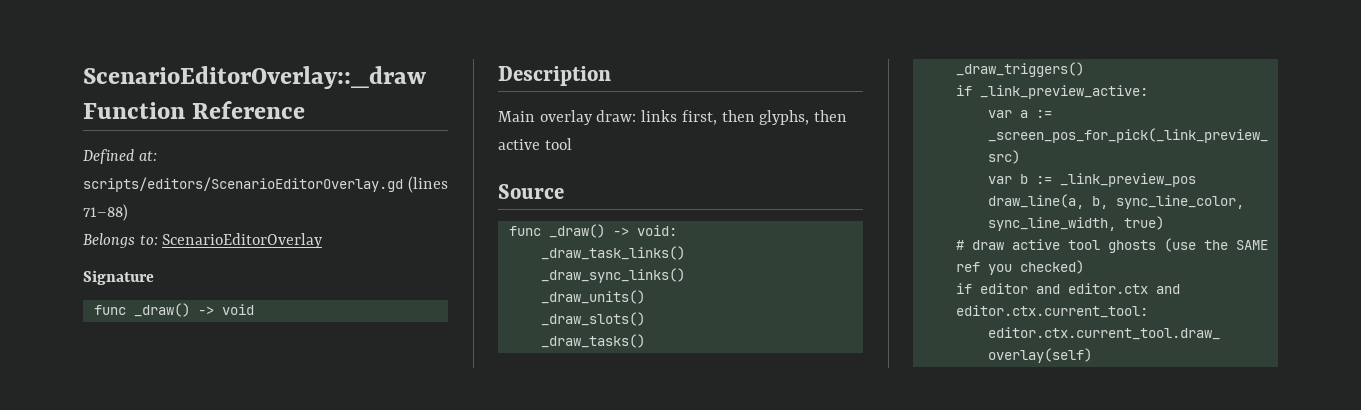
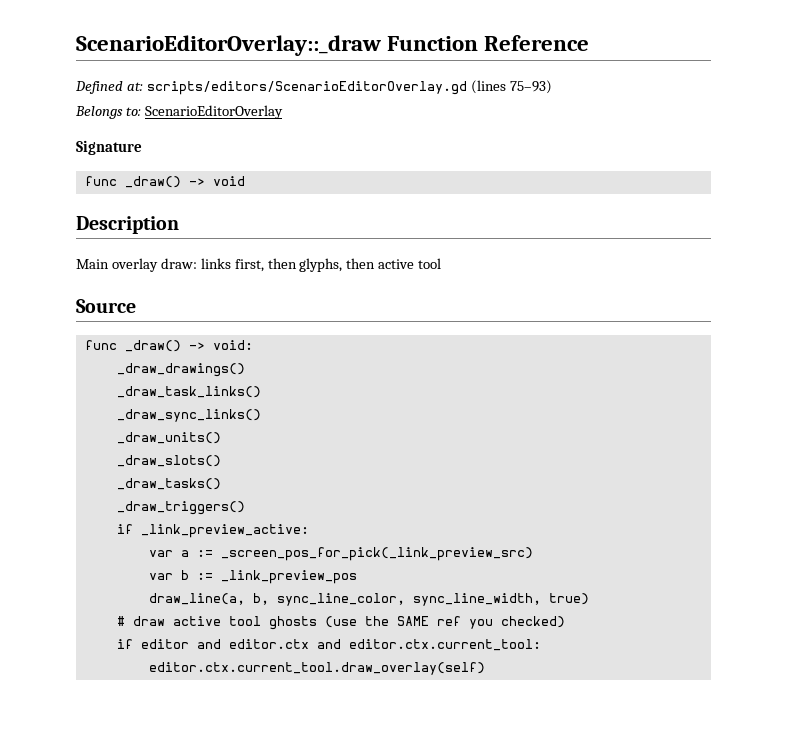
[83,204,128,221] 71–88) -> [509,80,552,94] 75–93)
(677, 230) none -> [116,363,245,377] // _draw_drawings()

